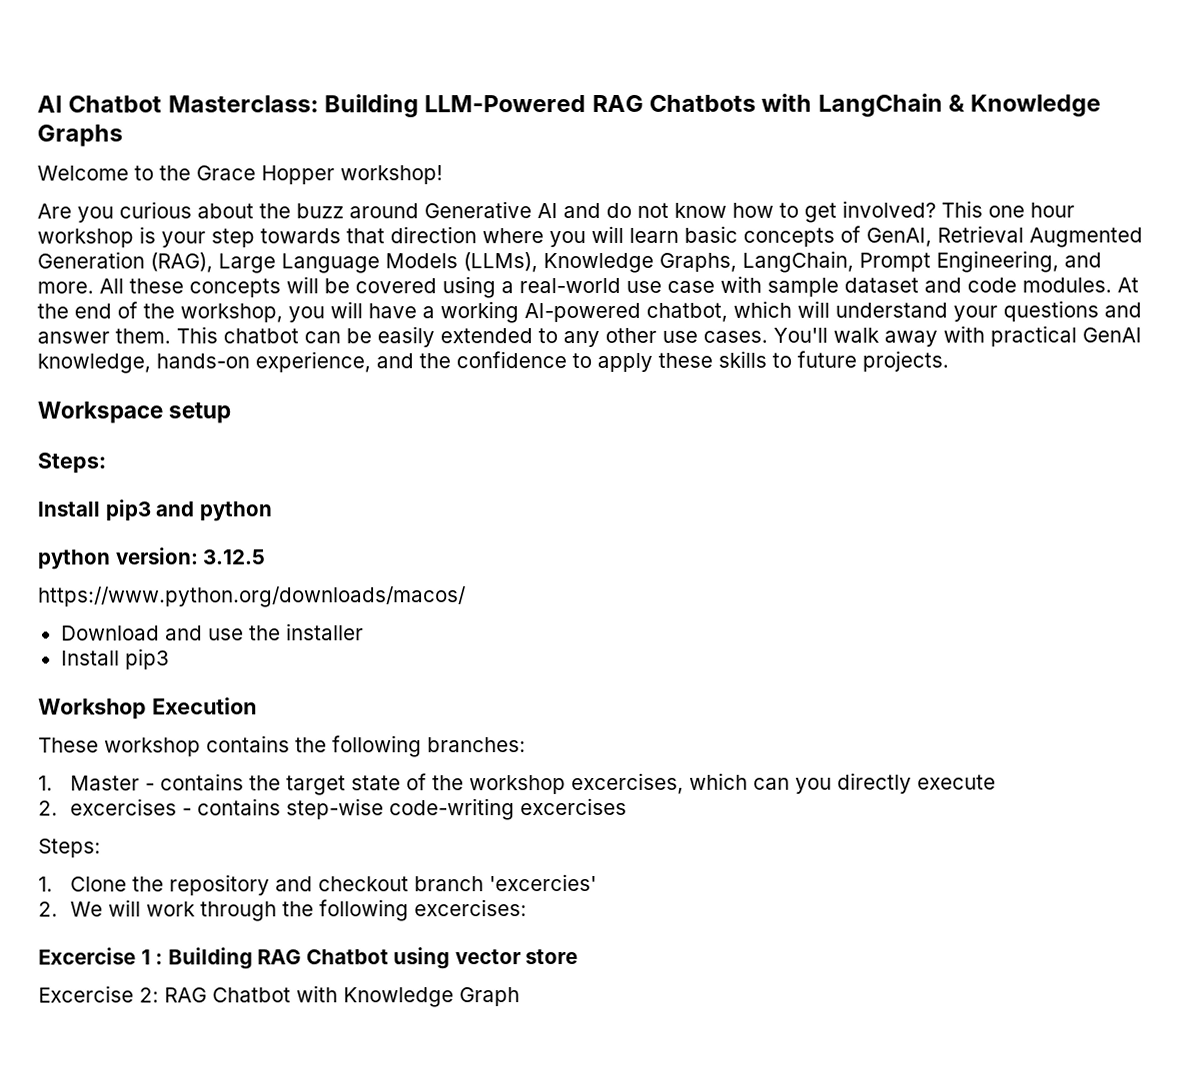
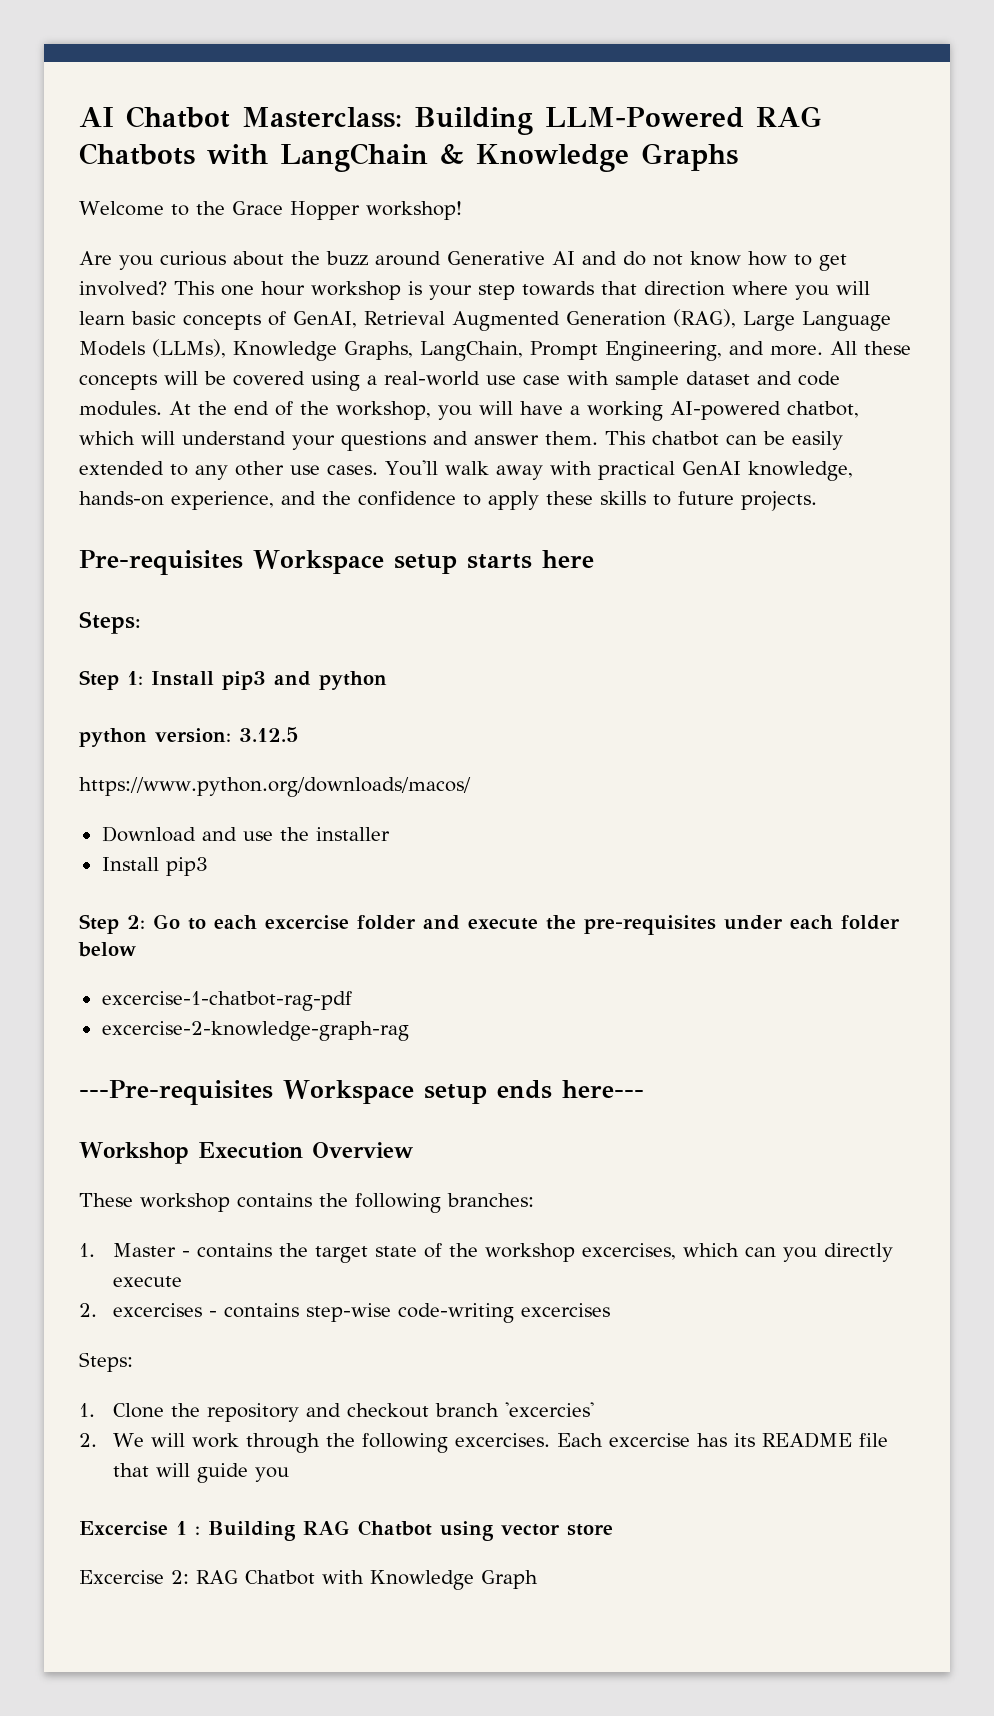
[37,401,232,424] [37,452,106,474] Workspace setup // Steps: // -> [79,550,594,575] [79,611,141,634] [79,670,143,690] Pre-requisites Workspace setup starts here // Steps: // Step 1:
(170, 659) none -> [79,914,900,935] [78,942,136,957] [101,991,352,1011] [101,1021,409,1041] [79,1080,644,1105] // Step 2: Go to each excercise folder and execute the pre-requisites under each folder below // excercise-1-chatbot-rag-pdf // excercise-2-knowledge-graph-rag // ---Pre-requisites Workspace setup ends here---
(257, 706) none -> [311,1142,413,1158] Overview
[413,899,527,917] excercises: -> [454,1432,888,1448] [112,1463,289,1483] excercises. Each excercise has its README file that will guide you

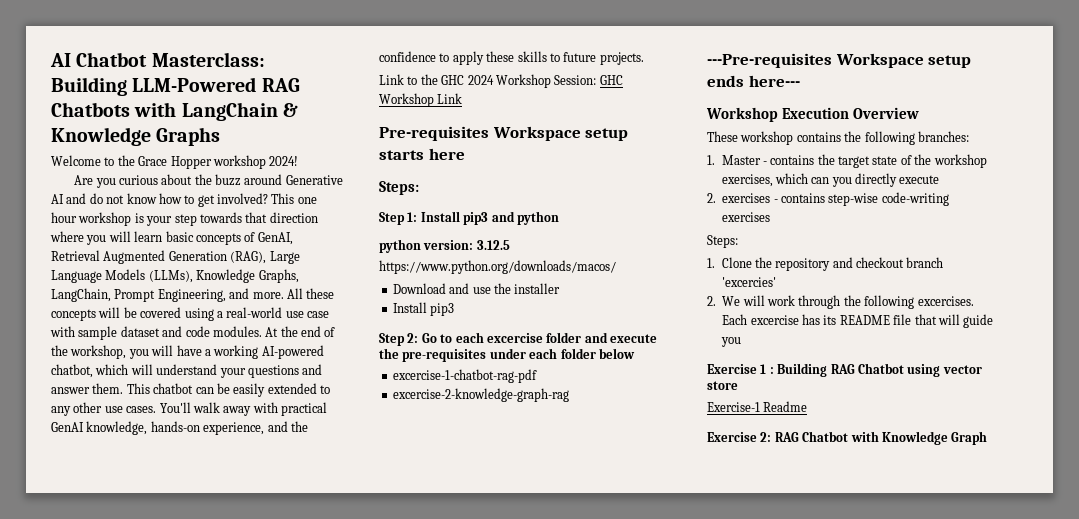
[365,201,462,220] workshop! -> [212,155,299,169] workshop 2024!
(817, 501) none -> [379,74,623,88] [379,93,463,107] // Link to the GHC 2024 Workshop Session: GHC Workshop Link
[581,1243,676,1260] excercises, -> [721,174,773,187] exercises,
[112,1303,202,1317] excercises -> [722,193,771,203] exercises
[520,1303,610,1317] excercises -> [722,212,771,222] exercises
[79,1521,168,1536] Excercise -> [707,364,757,374] Exercise
[79,1570,164,1584] Excercise -> [707,401,808,412] [707,432,757,442] Exercise-1 Readme // Exercise

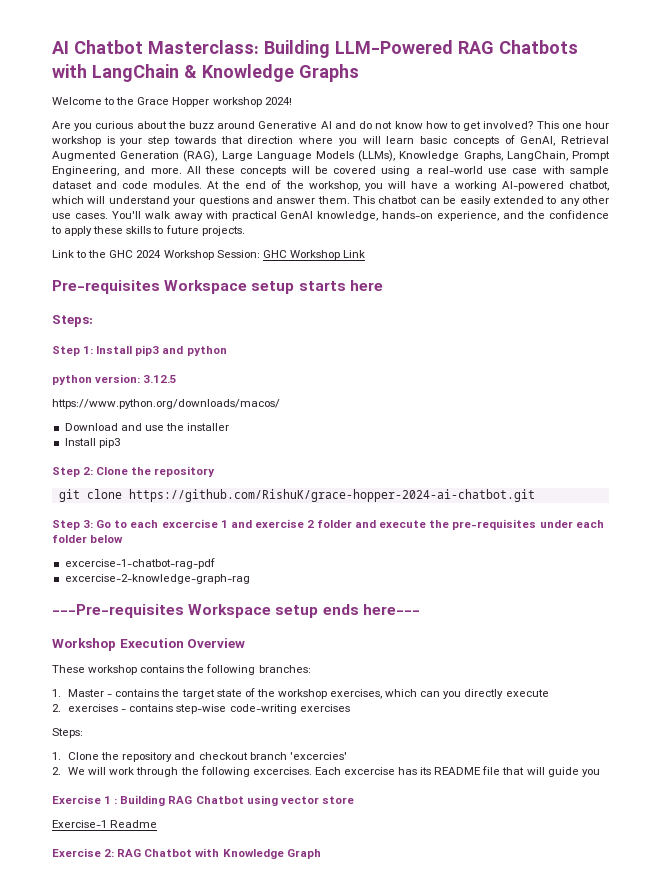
[421,332,543,343] Go to each excercise -> [96,466,216,477] [58,489,535,502] [52,519,314,530] Clone the repository // git clone https://github.com/RishuK/grace-hopper-2024-ai-chatbot.git // Step 3: Go to each excercise 1 and exercise 2

